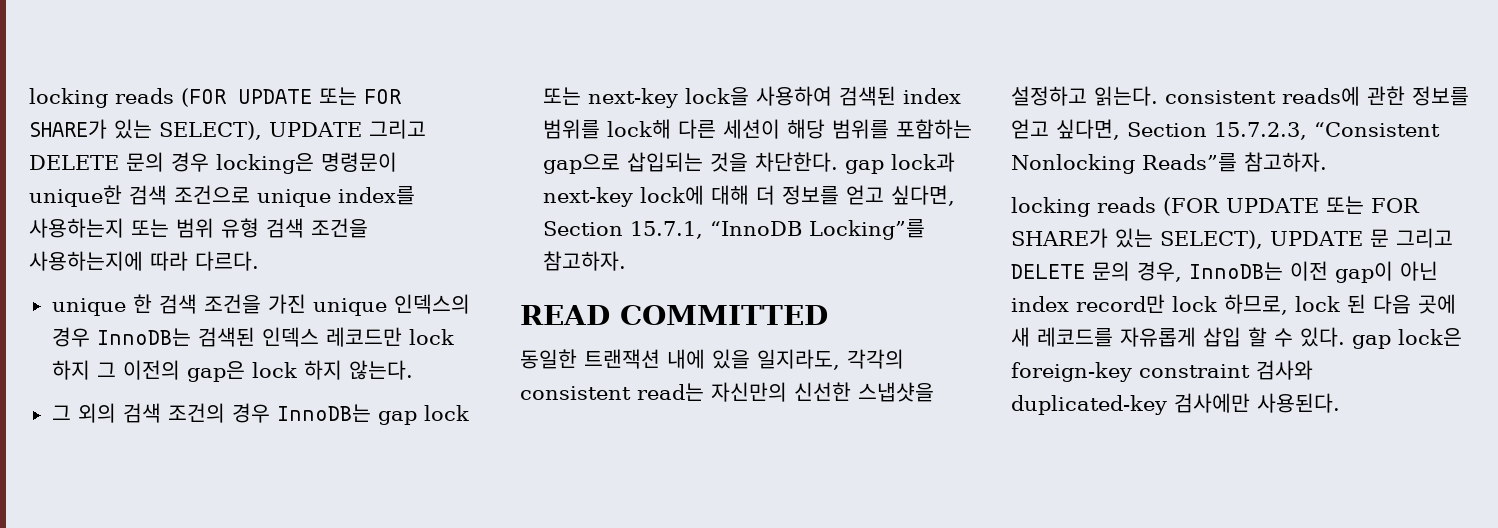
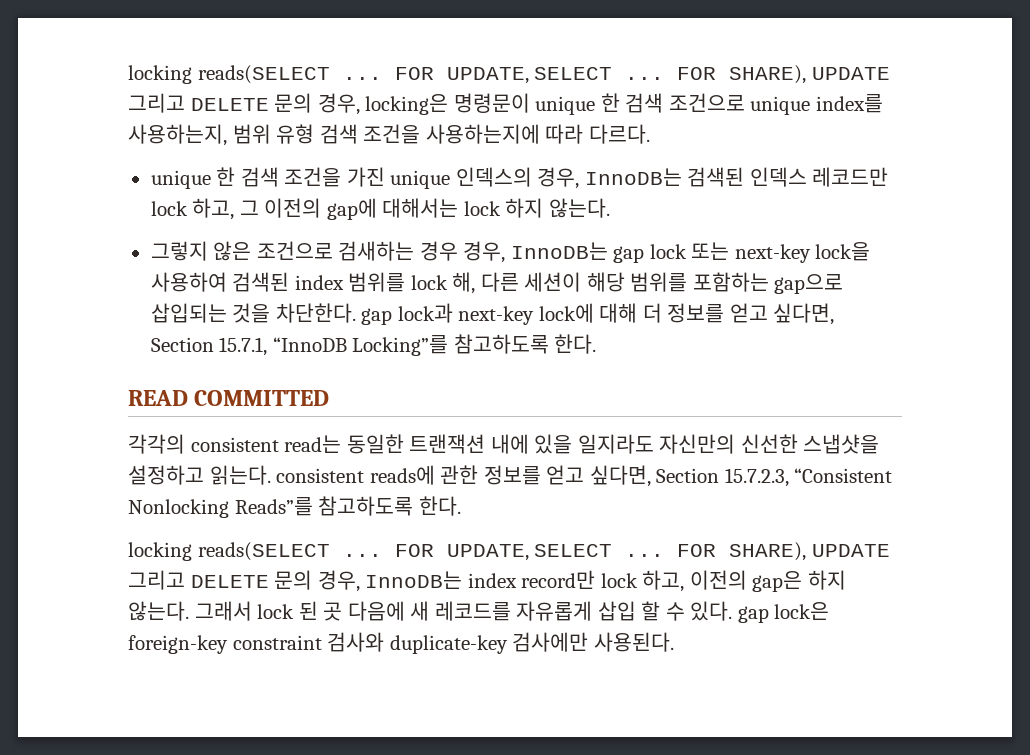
[29,87,401,108] [29,119,426,140] [29,152,209,172] locking reads (FOR UPDATE 또는 FOR SHARE가 있는 SELECT), UPDATE 그리고 DELETE 문의 경우 -> [128,65,890,84] [128,93,360,115] locking reads(SELECT ... FOR UPDATE, SELECT ... FOR SHARE), UPDATE 그리고 DELETE 문의 경우,
[29,185,122,207] unique한 -> [535,93,620,115] unique 한
[29,218,169,238] 사용하는지 또는 -> [128,124,227,146] 사용하는지,
[51,327,90,347] 경우 -> [537,167,580,189] 경우,
[51,360,90,380] 하지 -> [192,198,235,220] 하고,
[186,361,245,382] gap은 -> [326,198,459,220] gap에 대해서는
[51,403,270,423] 그 외의 검색 조건의 경우 -> [150,241,506,263] 그렇지 않은 조건으로 검새하는 경우 경우,
[606,119,671,139] lock해 -> [410,272,476,294] lock 해,
[542,251,626,271] 참고하자. -> [453,334,597,354] 참고하도록 한다.
(828, 315) none -> [128,434,342,454] 각각의 consistent read는
[757,349,904,370] [520,383,704,401] 일지라도, 각각의 consistent read는 -> [577,434,654,454] 일지라도
[1244,152,1327,172] [1011,196,1420,217] [1011,228,1389,249] 참고하자. // locking reads (FOR UPDATE 또는 FOR SHARE가 있는 SELECT), UPDATE 문 -> [318,496,461,516] [128,542,890,561] 참고하도록 한다. // locking reads(SELECT ... FOR UPDATE, SELECT ... FOR SHARE), UPDATE
[1290,261,1438,283] [1011,294,1456,315] 이전 gap이 아닌 index record만 lock 하므로, lock 된 다음 곳에 -> [467,570,846,592] [128,601,405,621] index record만 lock 하고, 이전의 gap은 하지 않는다. 그래서 lock 된 곳 다음에
[1011,395,1167,415] duplicated-key -> [389,635,508,654] duplicate-key

